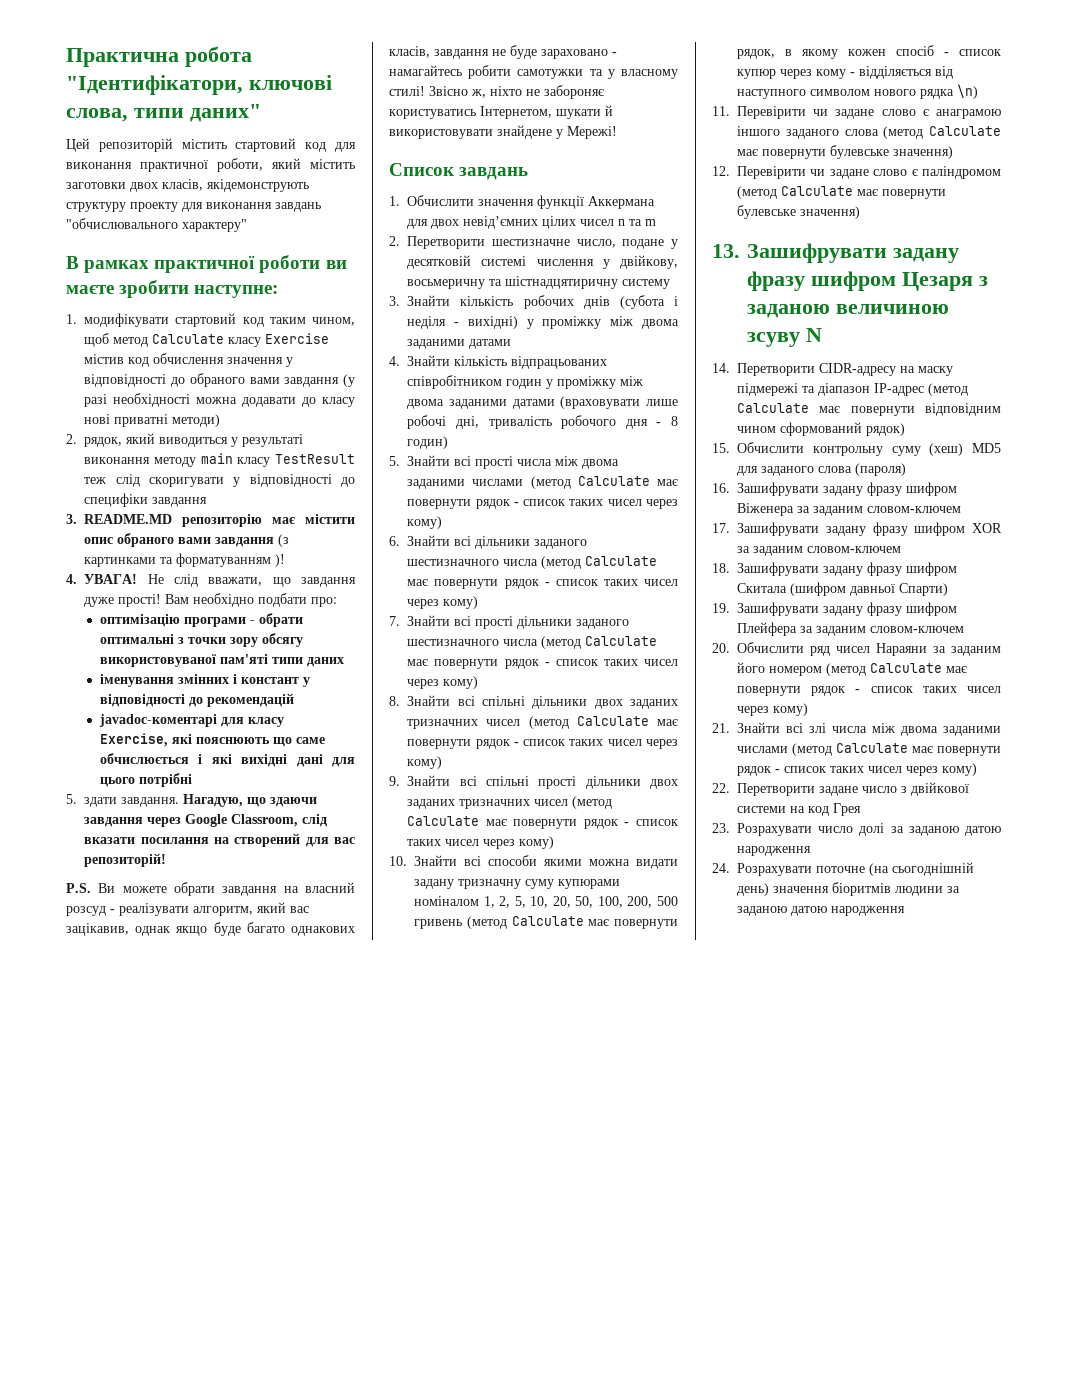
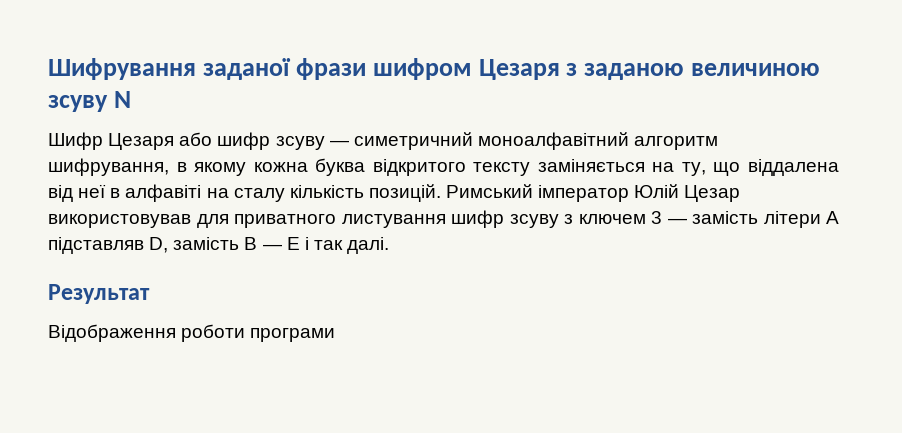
[66,46,252,67] [66,75,332,95] [66,104,261,122] [66,138,357,152] [66,158,355,172] [66,179,309,192] [66,202,321,212] [66,218,247,232] [66,255,347,273] [66,280,279,298] [66,313,355,327] [84,333,330,347] [84,353,294,367] [84,373,355,387] [84,393,355,407] [84,414,221,427] [66,433,304,447] [84,453,355,467] [84,474,355,487] [84,493,208,507] [66,514,355,527] [84,533,290,547] [84,553,286,567] [66,574,356,587] [84,593,338,607] [99,613,303,627] [99,633,303,647] [99,654,344,667] [99,674,310,687] [99,693,294,707] [98,714,284,727] [99,733,325,747] [99,753,355,767] [99,773,192,787] [66,794,318,807] [84,814,328,827] [84,833,355,847] [84,853,167,867] [66,882,355,896] [66,902,309,916] [66,922,355,936] [389,45,617,59] [389,65,678,79] [389,85,604,99] [389,105,613,119] [389,125,617,139] [389,163,529,180] [389,195,656,209] [407,216,657,229] [389,236,678,249] [407,255,678,269] [407,276,671,289] [389,295,678,309] [407,316,679,329] [407,339,512,349] [389,355,608,369] [407,375,644,389] [407,396,678,409] [407,415,678,429] [407,436,449,449] [389,455,620,469] [407,476,678,489] [407,499,678,509] [407,516,443,529] [389,535,588,549] [407,556,658,569] [407,579,678,589] [407,596,479,609] [389,615,630,629] [407,636,658,649] [407,659,678,669] [407,676,479,689] [389,695,678,709] [407,716,678,729] [407,739,678,749] [407,756,443,769] [389,775,678,789] [407,796,613,809] [407,816,678,829] [407,836,555,849] [389,855,678,869] [414,879,620,889] [414,896,678,908] [414,916,678,929] [737,45,1001,59] [737,66,953,79] [737,84,978,99] [712,106,1001,119] [737,126,1001,139] [737,145,953,159] [712,166,1001,179] [737,186,946,199] [737,205,860,219] [712,243,959,263] [747,271,805,291] Практична робота "Ідентифікатори, ключові слова, типи даних" // Цей репозиторій містить стартовий код для виконання практичної роботи, який містить заготовки двох класів, якідемонструють структуру проекту для виконання завдань "обчислювального характеру" // В рамках практичної роботи ви маєте зробити наступне: // 1. модифікувати стартовий код таким чином, щоб метод Calculate класу Exercise містив код обчислення значення у відповідності до обраного вами завдання (у разі необхідності можна додавати до класу нові приватні методи) // 2. рядок, який виводиться у результаті виконання методу main класу TestResult теж слід скоригувати у відповідності до специфіки завдання // 3. README.MD репозиторію має містити опис обраного вами завдання (з картинками та форматуванням )! // 4. УВАГА! Не слід вважати, що завдання дуже прості! Вам необхідно подбати про: // оптимізацію програми - обрати оптимальні з точки зору обсягу використовуваної пам'яті типи даних // іменування змінних і констант у відповідності до рекомендацій // javadoc-коментарі для класу Exercise, які пояснюють що саме обчислюється і які вихідні дані для цього потрібні // 5. здати завдання. Нагадую, що здаючи завдання через Google Classroom, слід вказати посилання на створений для вас репозиторій! // P.S. Ви можете обрати завдання на власний розсуд - реалізувати алгоритм, який вас зацікавив, однак якщо буде багато однакових класів, завдання не буде зараховано - намагайтесь робити самотужки та у власному стилі! Звісно ж, ніхто не забороняє користуватись Інтернетом, шукати й використовувати знайдене у Мережі! // Список завдань // 1. Обчислити значення функції Аккермана для двох невідʼємних цілих чисел n та m // 2. Перетворити шестизначне число, подане у десятковій системі числення у двійкову, восьмеричну та шістнадцятиричну систему // 3. Знайти кількість робочих днів (субота і неділя - вихідні) у проміжку між двома заданими датами // 4. Знайти кількість відпрацьованих співробітником годин у проміжку між двома заданими датами (враховувати лише робочі дні, тривалість робочого дня - 8 годин) // 5. Знайти всі прості числа між двома заданими числами (метод Calculate має повернути рядок - список таких чисел через кому) // 6. Знайти всі дільники заданого шестизначного числа (метод Calculate має повернути рядок - список таких чисел через кому) // 7. Знайти всі прості дільники заданого шестизначного числа (метод Calculate має повернути рядок - список таких чисел через кому) // 8. Знайти всі спільні дільники двох заданих тризначних чисел (метод Calculate має повернути рядок - список таких чисел через кому) // 9. Знайти всі спільні прості дільники двох заданих тризначних чисел (метод Calculate має повернути рядок - список таких чисел через кому) // 10. Знайти всі способи якими можна видати задану тризначну суму купюрами номіналом 1, 2, 5, 10, 20, 50, 100, 200, 500 гривень (метод Calculate має повернути рядок, в якому кожен спосіб - список купюр через кому - відділяється від наступного символом нового рядка \n) // 11. Перевірити чи задане слово є анаграмою іншого заданого слова (метод Calculate має повернути булевське значення) // 12. Перевірити чи задане слово є паліндромом (метод Calculate має повернути булевське значення) // 13. Зашифрувати задану фразу -> [48,58,366,80] Шифрування заданої фрази
[712,363,953,376] [737,383,968,396] [737,403,1001,416] [737,422,905,436] [712,442,1001,456] [737,463,906,476] [712,482,957,496] [737,503,961,516] [712,522,1002,536] [737,546,901,556] [712,562,957,576] [737,582,948,596] [712,602,957,616] [737,622,964,636] [712,642,1001,656] [737,662,967,676] [737,686,1001,696] [737,703,808,716] [712,722,1001,736] [737,743,1001,756] [737,763,977,776] [712,782,969,796] [737,803,861,816] [712,823,1001,836] [737,846,811,856] [712,862,974,876] [737,882,960,896] [737,906,905,916] 14. Перетворити CIDR-адресу на маску підмережі та діапазон IP-адрес (метод Calculate має повернути відповідним чином сформований рядок) // 15. Обчислити контрольну суму (хеш) MD5 для заданого слова (пароля) // 16. Зашифрувати задану фразу шифром Віженера за заданим словом-ключем // 17. Зашифрувати задану фразу шифром XOR за заданим словом-ключем // 18. Зашифрувати задану фразу шифром Скитала (шифром давньої Спарти) // 19. Зашифрувати задану фразу шифром Плейфера за заданим словом-ключем // 20. Обчислити ряд чисел Нараяни за заданим його номером (метод Calculate має повернути рядок - список таких чисел через кому) // 21. Знайти всі злі числа між двома заданими числами (метод Calculate має повернути рядок - список таких чисел через кому) // 22. Перетворити задане число з двійкової системи на код Грея // 23. Розрахувати число долі за заданою датою народження // 24. Розрахувати поточне (на сьогоднішній день) значення біоритмів людини за заданою датою народження -> [48,132,719,150] [48,158,839,176] [48,184,741,202] [48,210,839,228] [48,237,390,254] [48,284,150,304] [48,324,336,342] Шифр Цезаря або шифр зсуву — симетричний моноалфавітний алгоритм шифрування, в якому кожна буква відкритого тексту заміняється на ту, що віддалена від неї в алфавіті на сталу кількість позицій. Римський імператор Юлій Цезар використовував для приватного листування шифр зсуву з ключем 3 — замість літери A підставляв D, замість B — E і так далі. // Результат // Відображення роботи програми

